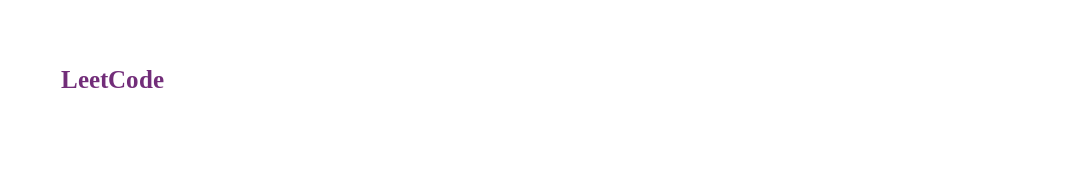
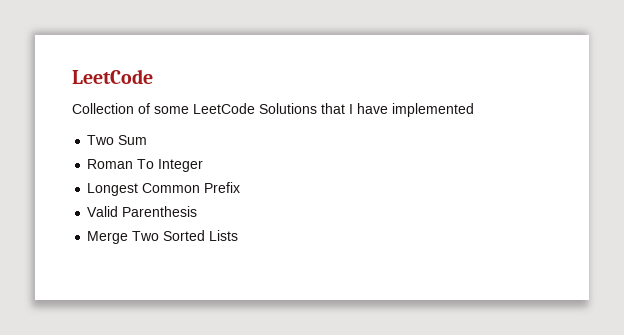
[61,70,164,88] LeetCode -> [72,69,153,84] [72,103,474,117] [87,135,148,145] [87,159,204,172] [87,182,241,196] [87,206,198,217] [87,230,239,244] LeetCode // Collection of some LeetCode Solutions that I have implemented // Two Sum // Roman To Integer // Longest Common Prefix // Valid Parenthesis // Merge Two Sorted Lists

